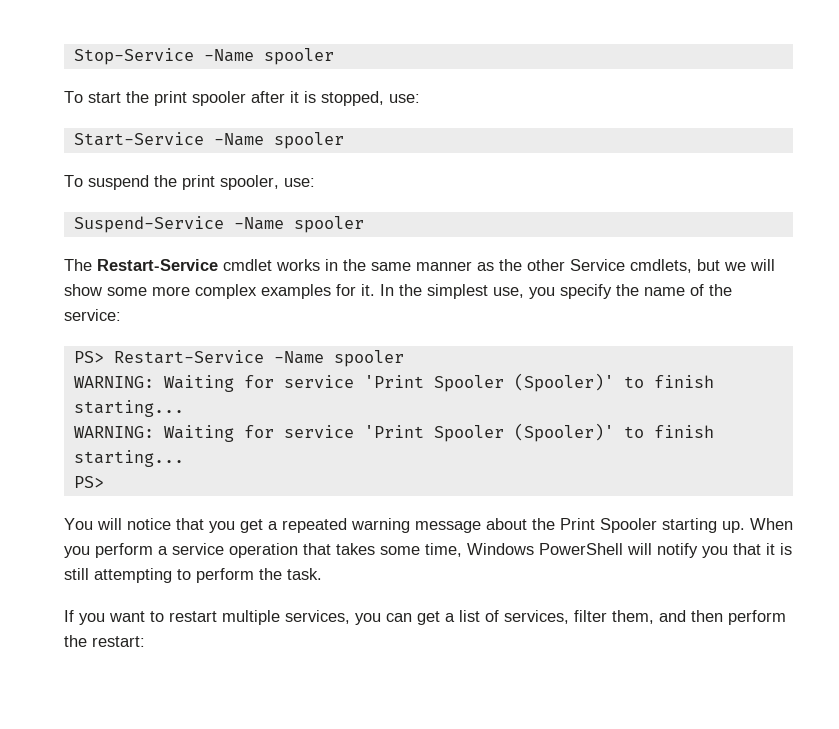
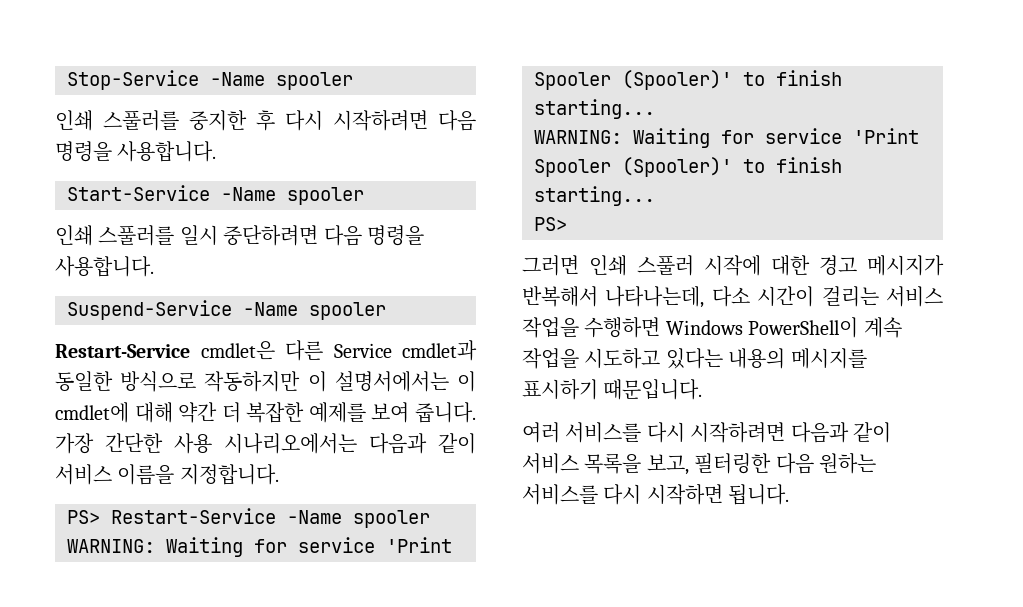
[64,91,420,106] [73,132,344,149] [64,175,315,190] [73,216,364,233] [64,259,775,273] [64,284,732,299] [64,309,121,321] To start the print spooler after it is stopped, use: // Start-Service -Name spooler // To suspend the print spooler, use: // Suspend-Service -Name spooler // The Restart-Service cmdlet works in the same manner as the other Service cmdlets, but we will show some more complex examples for it. In the simplest use, you specify the name of the service: -> [55,110,476,131] [55,141,217,162] [67,185,364,205] [55,225,424,246] [55,256,154,277] [67,300,386,320] [55,340,477,361] [55,371,476,392] [55,402,476,423] [55,433,476,454] [55,464,279,485] 인쇄 스풀러를 중지한 후 다시 시작하려면 다음 명령을 사용합니다. // Start-Service -Name spooler // 인쇄 스풀러를 일시 중단하려면 다음 명령을 사용합니다. // Suspend-Service -Name spooler // Restart-Service cmdlet은 다른 Service cmdlet과 동일한 방식으로 작동하지만 이 설명서에서는 이 cmdlet에 대해 약간 더 복잡한 예제를 보여 줍니다. 가장 간단한 사용 시나리오에서는 다음과 같이 서비스 이름을 지정합니다.
[64,518,793,533] [64,543,792,558] [64,568,322,583] [64,610,786,625] [64,635,145,647] You will notice that you get a repeated warning message about the Print Spooler starting up. When you perform a service operation that takes some time, Windows PowerShell will notify you that it is still attempting to perform the task. // If you want to restart multiple services, you can get a list of services, filter them, and then perform the restart: -> [522,255,944,276] [522,286,943,308] [522,317,902,338] [522,348,867,369] [522,379,703,400] [522,422,891,443] [522,453,876,475] [522,484,790,505] 그러면 인쇄 스풀러 시작에 대한 경고 메시지가 반복해서 나타나는데, 다소 시간이 걸리는 서비스 작업을 수행하면 Windows PowerShell이 계속 작업을 시도하고 있다는 내용의 메시지를 표시하기 때문입니다. // 여러 서비스를 다시 시작하려면 다음과 같이 서비스 목록을 보고, 필터링한 다음 원하는 서비스를 다시 시작하면 됩니다.

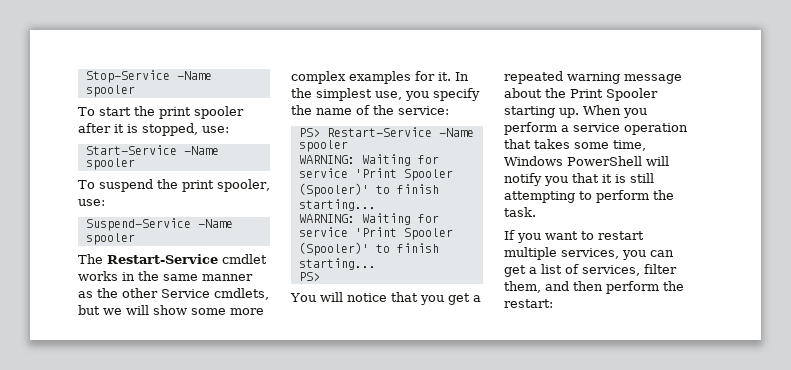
[55,110,476,131] [55,141,217,162] [67,185,364,205] [55,225,424,246] [55,256,154,277] [67,300,386,320] [55,340,477,361] [55,371,476,392] [55,402,476,423] [55,433,476,454] [55,464,279,485] 인쇄 스풀러를 중지한 후 다시 시작하려면 다음 명령을 사용합니다. // Start-Service -Name spooler // 인쇄 스풀러를 일시 중단하려면 다음 명령을 사용합니다. // Suspend-Service -Name spooler // Restart-Service cmdlet은 다른 Service cmdlet과 동일한 방식으로 작동하지만 이 설명서에서는 이 cmdlet에 대해 약간 더 복잡한 예제를 보여 줍니다. 가장 간단한 사용 시나리오에서는 다음과 같이 서비스 이름을 지정합니다. -> [78,106,244,119] [78,123,229,136] [85,145,219,155] [85,158,135,170] [78,179,270,192] [78,199,105,206] [85,218,233,231] [85,233,135,245] [78,254,267,264] [78,271,253,281] [78,288,269,300] [78,305,264,315] [291,71,469,84] [291,88,480,101] [291,105,449,115] To start the print spooler after it is stopped, use: // Start-Service -Name spooler // To suspend the print spooler, use: // Suspend-Service -Name spooler // The Restart-Service cmdlet works in the same manner as the other Service cmdlets, but we will show some more complex examples for it. In the simplest use, you specify the name of the service:
[522,255,944,276] [522,286,943,308] [522,317,902,338] [522,348,867,369] [522,379,703,400] [522,422,891,443] [522,453,876,475] [522,484,790,505] 그러면 인쇄 스풀러 시작에 대한 경고 메시지가 반복해서 나타나는데, 다소 시간이 걸리는 서비스 작업을 수행하면 Windows PowerShell이 계속 작업을 시도하고 있다는 내용의 메시지를 표시하기 때문입니다. // 여러 서비스를 다시 시작하려면 다음과 같이 서비스 목록을 보고, 필터링한 다음 원하는 서비스를 다시 시작하면 됩니다. -> [290,292,481,305] [504,71,682,84] [504,88,658,101] [504,105,647,118] [504,122,688,135] [504,139,646,151] [504,156,669,166] [504,173,654,186] [504,190,674,203] [504,207,536,217] [504,230,644,243] [504,247,674,260] [504,264,677,277] [504,281,684,294] [504,299,553,308] You will notice that you get a repeated warning message about the Print Spooler starting up. When you perform a service operation that takes some time, Windows PowerShell will notify you that it is still attempting to perform the task. // If you want to restart multiple services, you can get a list of services, filter them, and then perform the restart:

